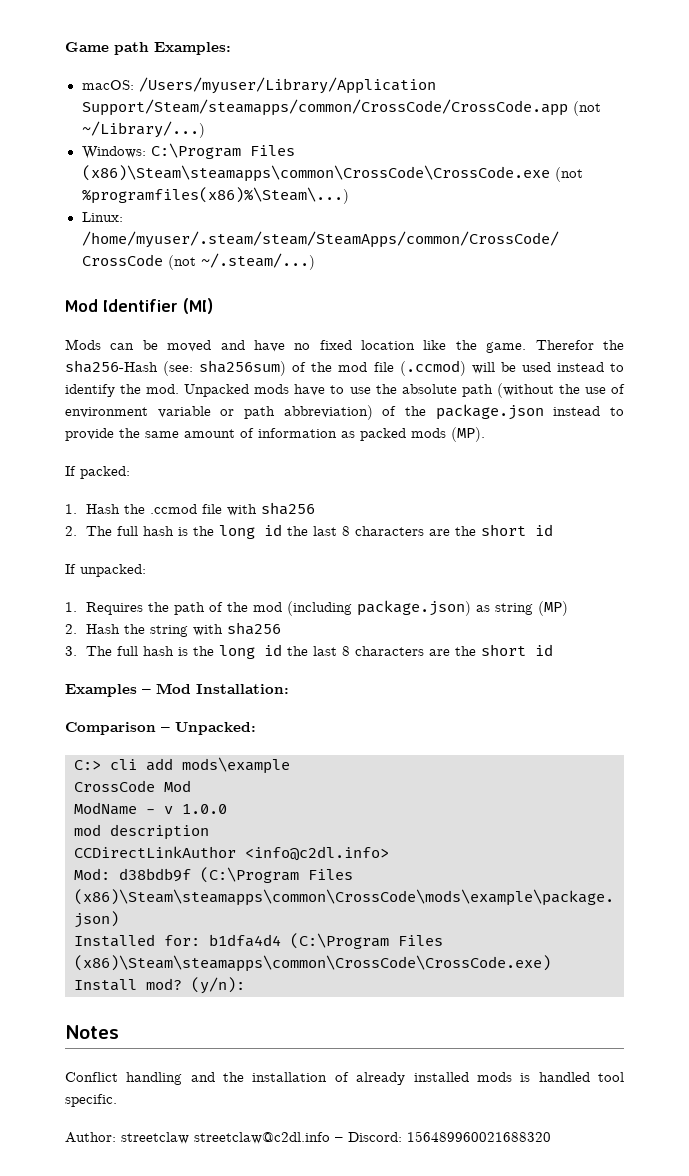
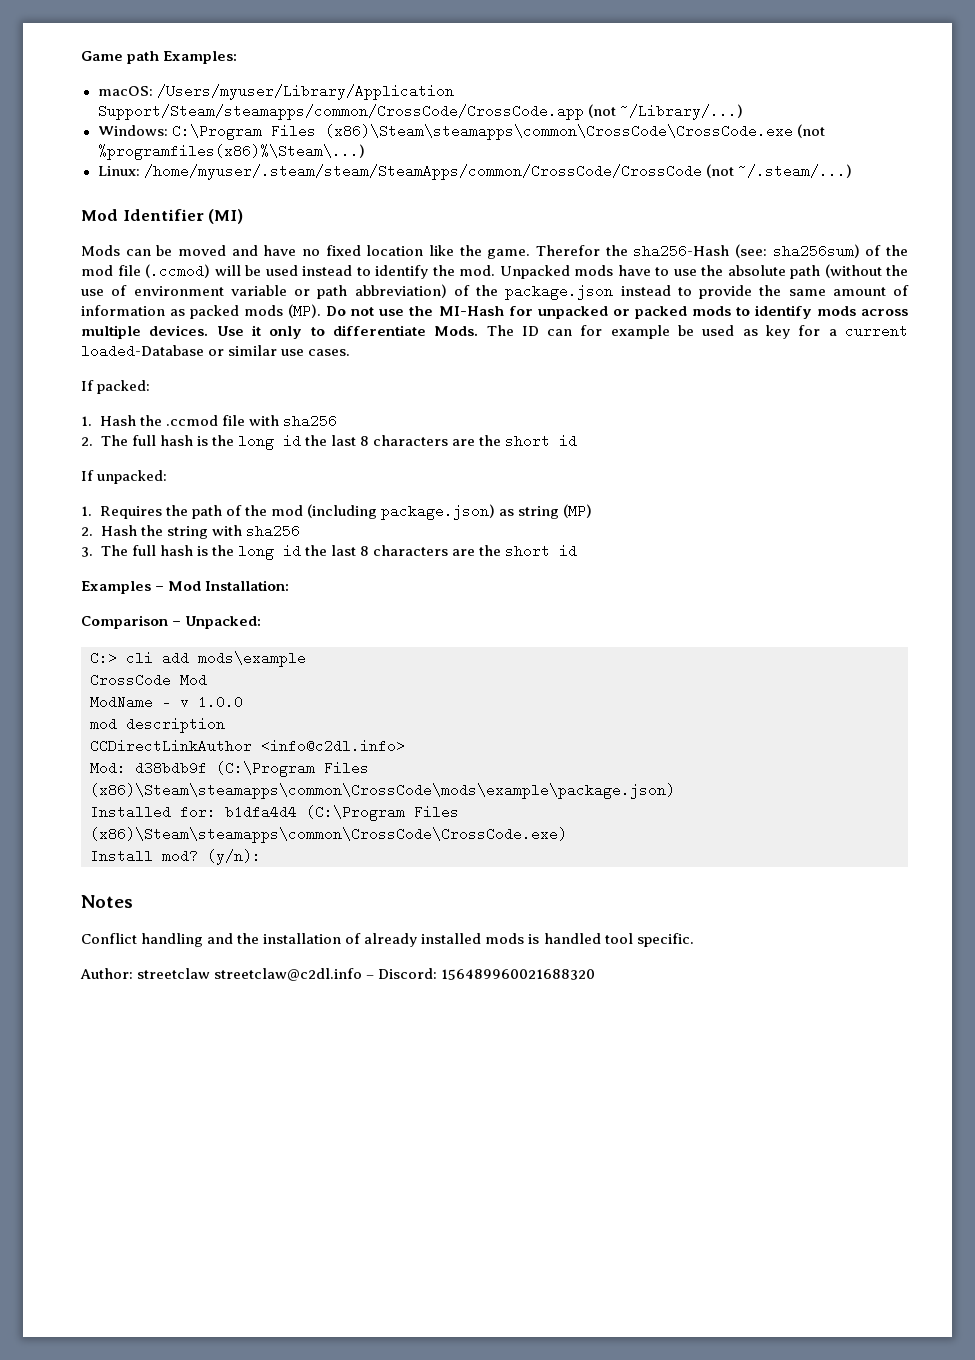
(485, 434) none -> [326,305,908,319] [81,324,908,339] [81,344,351,358] Do not use the MI-Hash for unpacked or packed mods to identify mods across multiple devices. Use it only to differentiate Mods. The ID can for example be used as key for a current loaded-Database or similar use cases.

